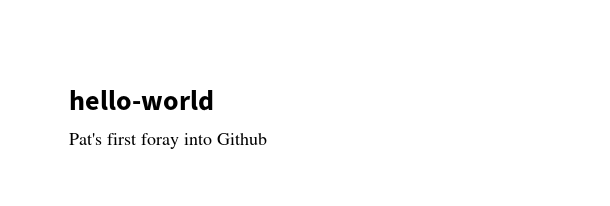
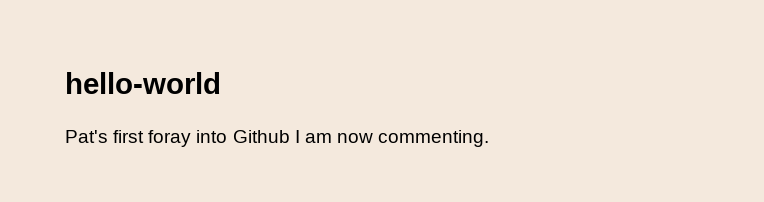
(267, 139) none -> [294,130,490,147] I am now commenting.

